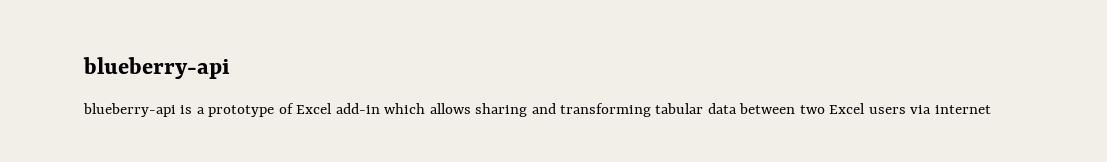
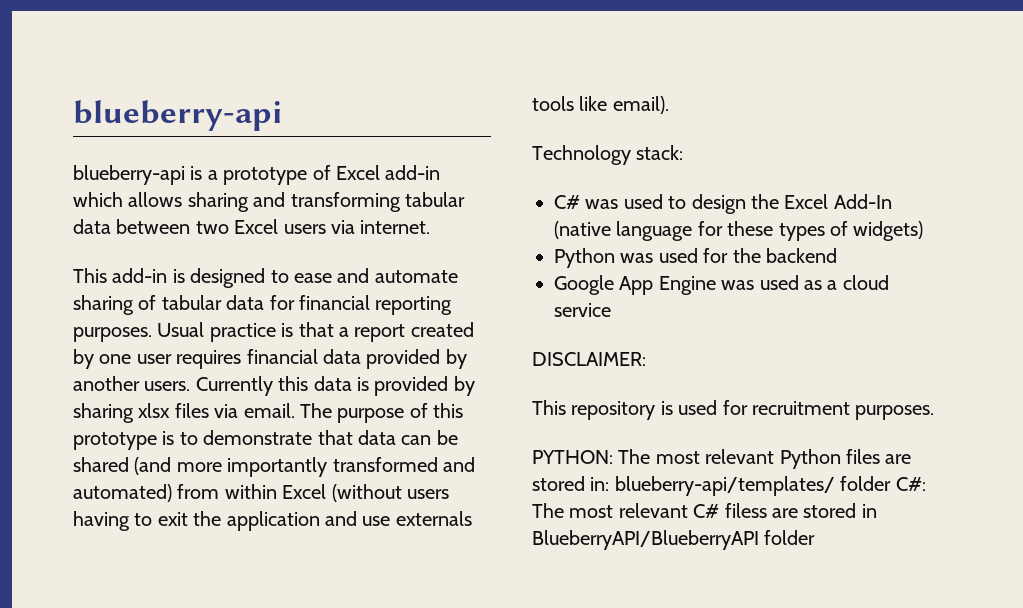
[934,105,991,114] internet -> [360,220,431,234] [73,268,458,288] [73,295,453,315] [73,322,474,342] [73,349,467,369] [73,376,475,396] [73,403,464,423] [73,430,458,450] [73,457,475,477] [73,484,449,502] [73,511,472,531] [532,96,669,114] [532,145,684,165] [554,194,892,214] [554,221,924,241] [554,248,837,268] [554,275,889,295] [554,303,611,317] [532,352,646,366] [532,400,935,420] [532,449,912,469] [532,476,926,496] [532,503,877,518] [532,530,816,550] internet. // This add-in is designed to ease and automate sharing of tabular data for financial reporting purposes. Usual practice is that a report created by one user requires financial data provided by another users. Currently this data is provided by sharing xlsx files via email. The purpose of this prototype is to demonstrate that data can be shared (and more importantly transformed and automated) from within Excel (without users having to exit the application and use externals tools like email). // Technology stack: // C# was used to design the Excel Add-In (native language for these types of widgets) // Python was used for the backend // Google App Engine was used as a cloud service // DISCLAIMER: // This repository is used for recruitment purposes. // PYTHON: The most relevant Python files are stored in: blueberry-api/templates/ folder C#: The most relevant C# filess are stored in BlueberryAPI/BlueberryAPI folder

